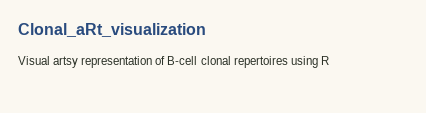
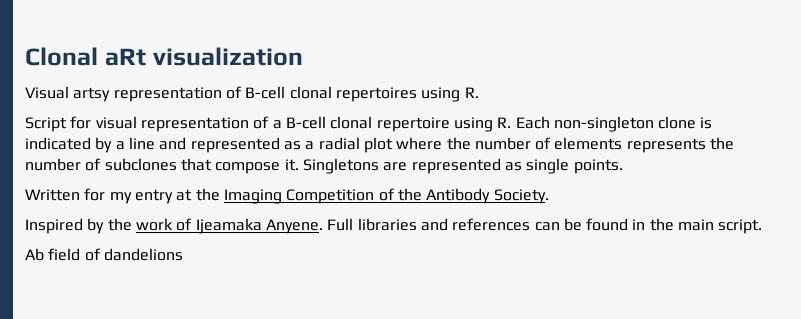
[18,23,206,37] Clonal_aRt_visualization -> [25,47,303,66] Clonal aRt visualization
[320,56,329,65] R -> [464,87,479,98] [25,116,713,132] [25,137,735,153] [25,158,623,174] [25,188,549,204] [25,218,763,234] [25,248,183,261] R. // Script for visual representation of a B-cell clonal repertoire using R. Each non-singleton clone is indicated by a line and represented as a radial plot where the number of elements represents the number of subclones that compose it. Singletons are represented as single points. // Written for my entry at the Imaging Competition of the Antibody Society. // Inspired by the work of Ijeamaka Anyene. Full libraries and references can be found in the main script. // Ab field of dandelions

